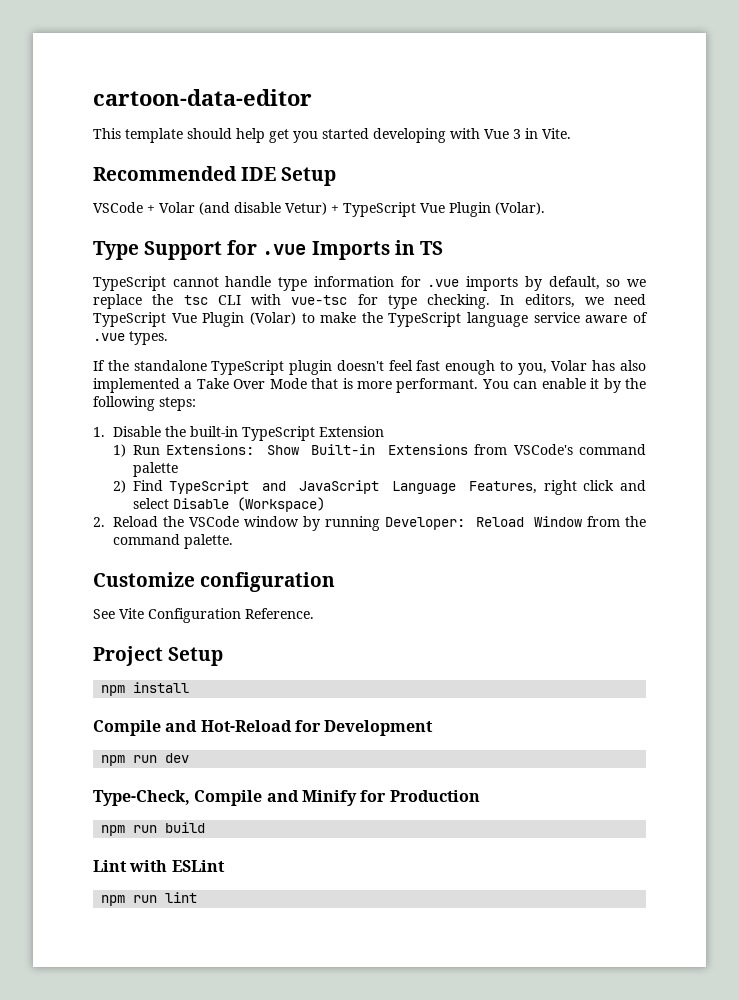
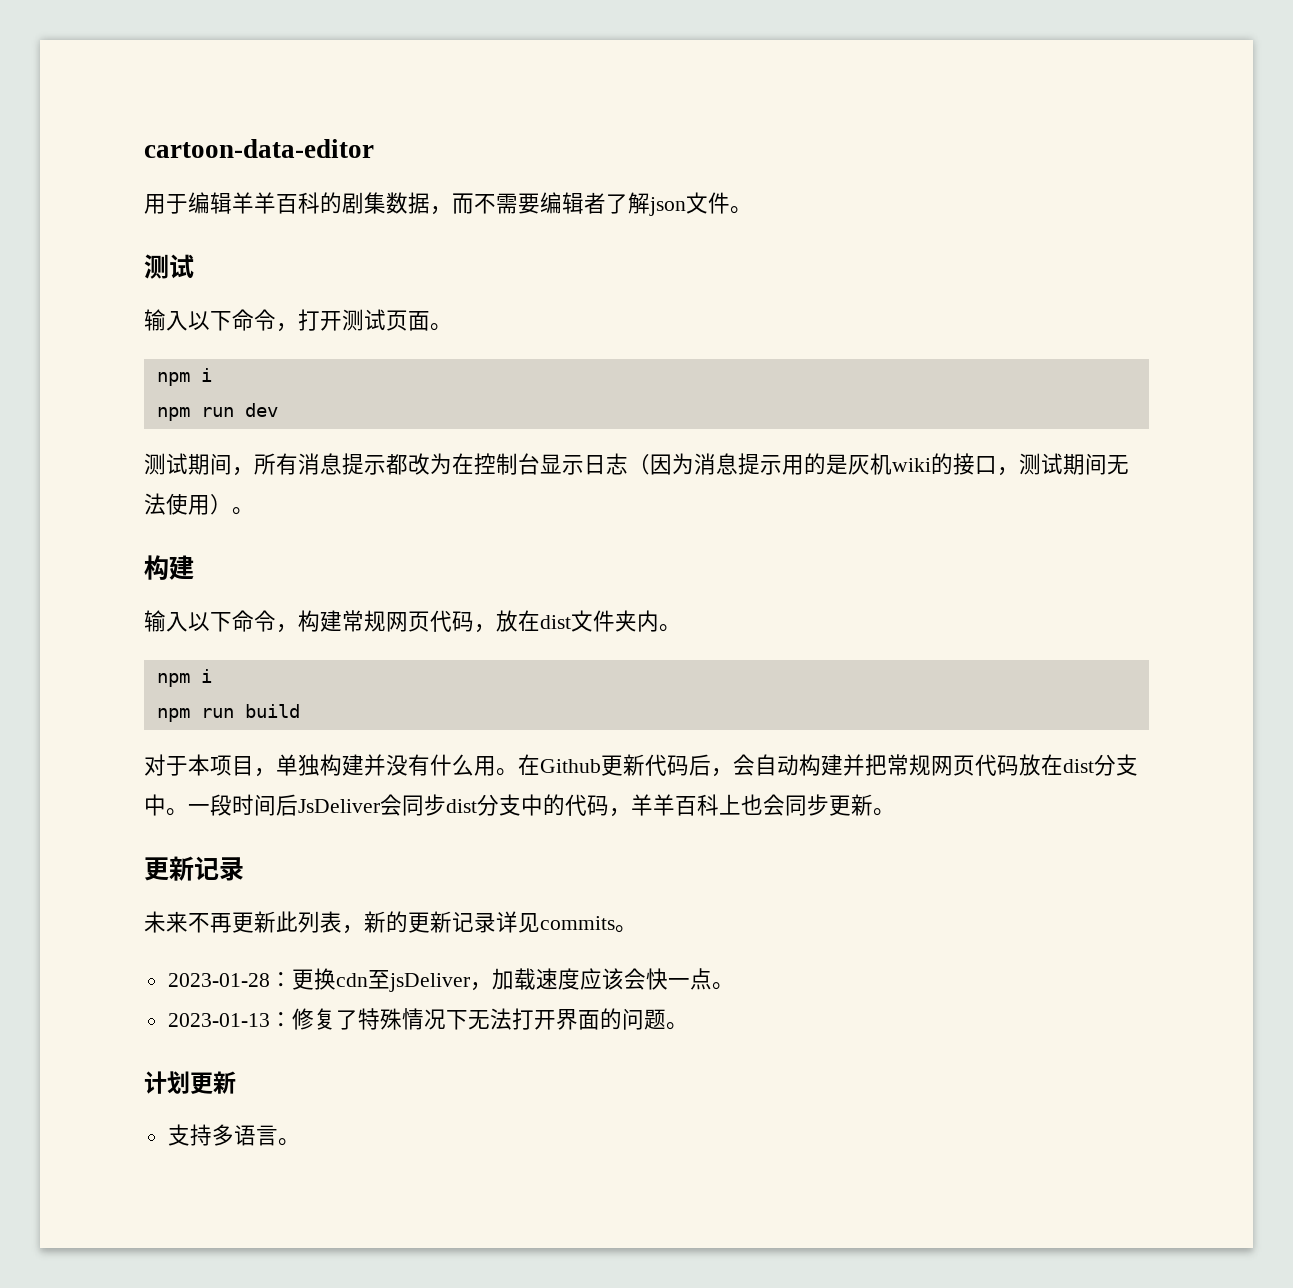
[93,128,571,143] [93,166,337,186] [93,202,545,217] [93,240,443,260] [93,276,647,291] [93,294,646,309] [93,312,648,327] [93,331,168,345] [93,360,646,375] [93,378,647,393] [93,396,196,411] [93,426,384,441] [112,444,646,457] [132,462,178,477] [112,480,646,495] [132,497,325,512] [93,516,646,531] [112,534,233,549] [93,572,336,592] [93,608,314,623] [93,646,224,666] [101,682,190,696] [93,720,434,736] [101,753,190,766] [93,790,480,806] [101,822,206,836] [93,860,225,872] [101,892,198,906] This template should help get you started developing with Vue 3 in Vite. // Recommended IDE Setup // VSCode + Volar (and disable Vetur) + TypeScript Vue Plugin (Volar). // Type Support for .vue Imports in TS // TypeScript cannot handle type information for .vue imports by default, so we replace the tsc CLI with vue-tsc for type checking. In editors, we need TypeScript Vue Plugin (Volar) to make the TypeScript language service aware of .vue types. // If the standalone TypeScript plugin doesn't feel fast enough to you, Volar has also implemented a Take Over Mode that is more performant. You can enable it by the following steps: // 1. Disable the built-in TypeScript Extension // 1) Run Extensions: Show Built-in Extensions from VSCode's command palette // 2) Find TypeScript and JavaScript Language Features, right click and select Disable (Workspace) // 2. Reload the VSCode window by running Developer: Reload Window from the command palette. // Customize configuration // See Vite Configuration Reference. // Project Setup // npm install // Compile and Hot-Reload for Development // npm run dev // Type-Check, Compile and Minify for Production // npm run build // Lint with ESLint // npm run lint -> [144,192,752,216] [144,254,194,279] [144,309,452,332] [156,368,212,386] [156,403,278,421] [144,453,1129,476] [144,493,254,515] [144,555,194,580] [144,610,681,633] [156,669,212,687] [156,704,300,722] [144,754,1138,777] [144,794,895,817] [144,856,244,881] [144,911,637,934] [167,968,734,992] [167,1008,688,1030] [144,1071,236,1094] [167,1124,300,1146] 用于编辑羊羊百科的剧集数据，而不需要编辑者了解json文件。 // 测试 // 输入以下命令，打开测试页面。 // npm i // npm run dev // 测试期间，所有消息提示都改为在控制台显示日志（因为消息提示用的是灰机wiki的接口，测试期间无法使用）。 // 构建 // 输入以下命令，构建常规网页代码，放在dist文件夹内。 // npm i // npm run build // 对于本项目，单独构建并没有什么用。在Github更新代码后，会自动构建并把常规网页代码放在dist分支中。一段时间后JsDeliver会同步dist分支中的代码，羊羊百科上也会同步更新。 // 更新记录 // 未来不再更新此列表，新的更新记录详见commits。 // 2023-01-28：更换cdn至jsDeliver，加载速度应该会快一点。 // 2023-01-13：修复了特殊情况下无法打开界面的问题。 // 计划更新 // 支持多语言。

